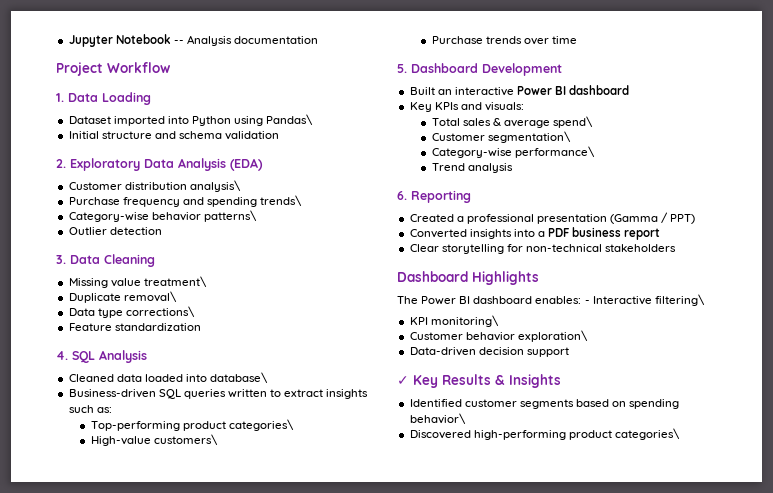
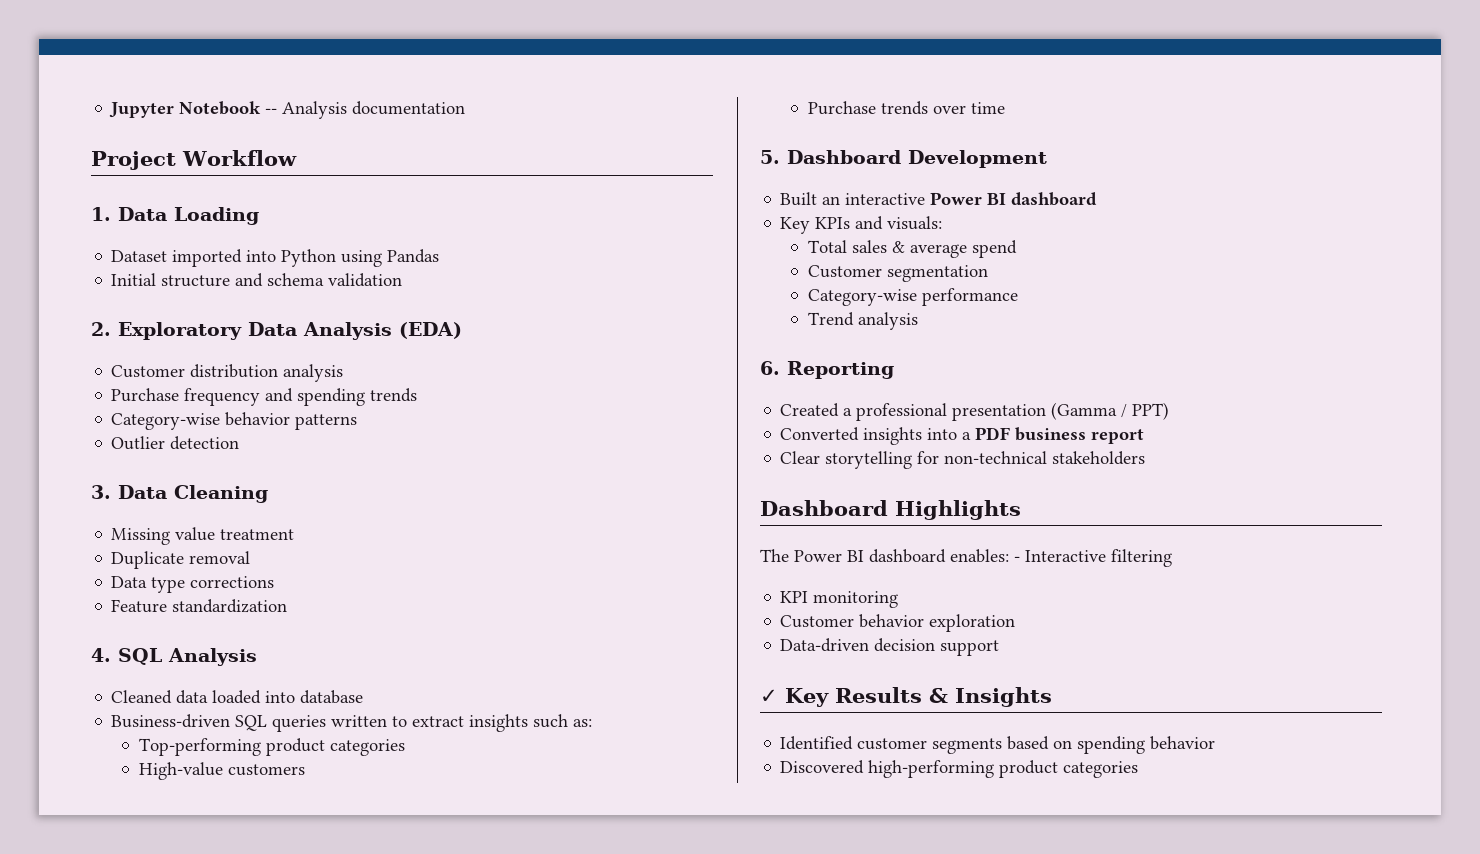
[266,114,314,125] Pandas\ -> [387,249,440,263] Pandas
[189,180,241,192] analysis\ -> [283,364,344,382] analysis
[260,195,303,206] trends\ -> [370,388,418,402] trends
[203,210,257,222] patterns\ -> [295,414,358,430] patterns
[143,276,207,287] treatment\ -> [220,529,295,540] treatment
[123,291,177,302] removal\ -> [189,551,251,564] removal
[125,306,195,317] corrections\ -> [190,576,275,588] corrections
[210,372,269,383] database\ -> [300,690,364,704] database
[228,419,294,431] categories\ -> [329,739,405,756] categories
[153,434,218,445] customers\ -> [227,764,305,776] customers
[553,116,594,128] [431,131,571,143] [431,146,595,158] spend\ // Customer segmentation\ // Category-wise performance\ -> [971,240,1017,258] [807,265,988,282] [807,288,1018,306] spend // Customer segmentation // Category-wise performance
[654,294,705,306] filtering\ -> [1111,549,1172,567] filtering
[430,315,499,327] monitoring\ -> [813,591,899,608] monitoring
[517,330,588,342] exploration\ -> [929,614,1016,632] exploration
[409,413,466,424] behavior\ -> [1150,736,1216,750] behavior
[614,428,680,440] categories\ -> [1063,761,1139,778] categories

